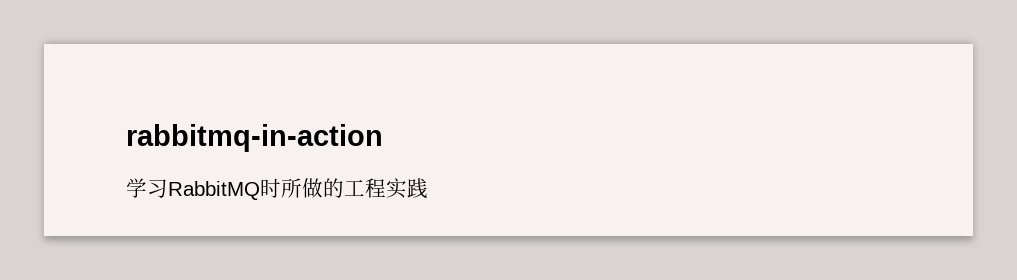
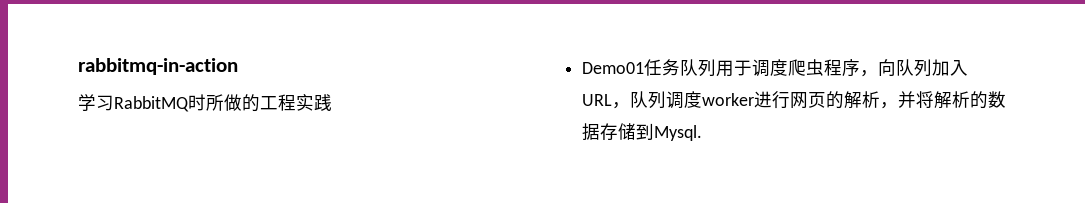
(428, 188) none -> [582,59,969,77] [582,91,1007,109] [582,123,703,141] // Demo01任务队列用于调度爬虫程序，向队列加入URL，队列调度worker进行网页的解析，并将解析的数据存储到Mysql.

